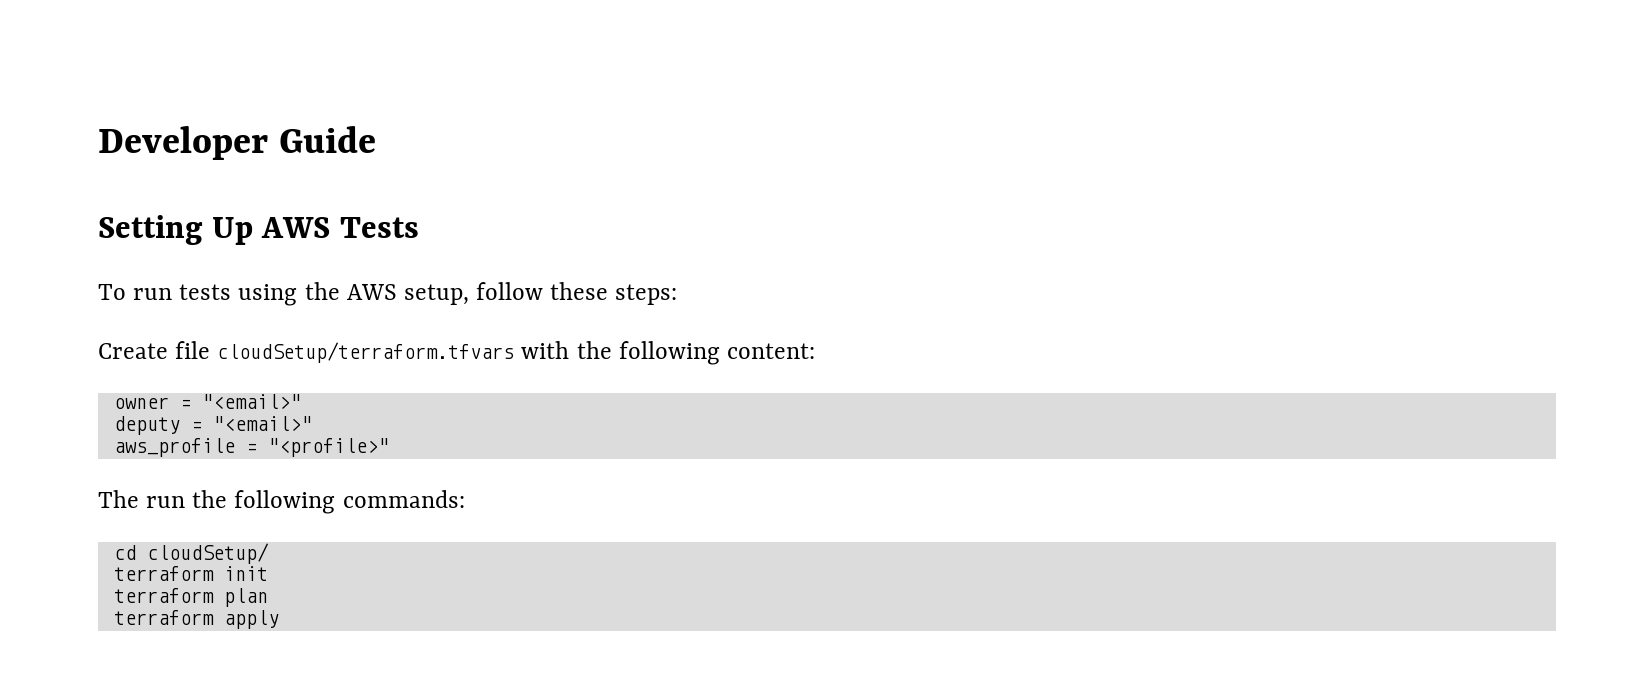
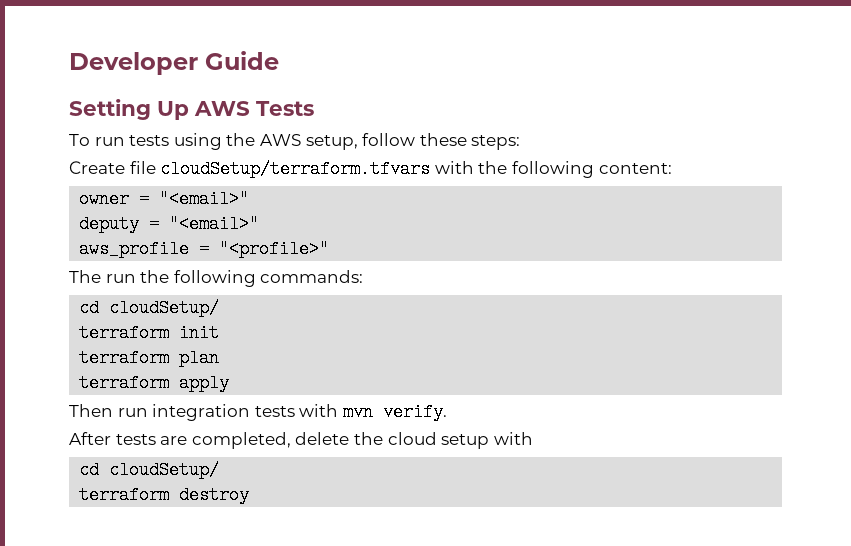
(279, 619) none -> [69,403,447,421] [69,432,533,449] [79,461,220,479] [79,486,250,504] // Then run integration tests with mvn verify. // After tests are completed, delete the cloud setup with // cd cloudSetup/ // terraform destroy

